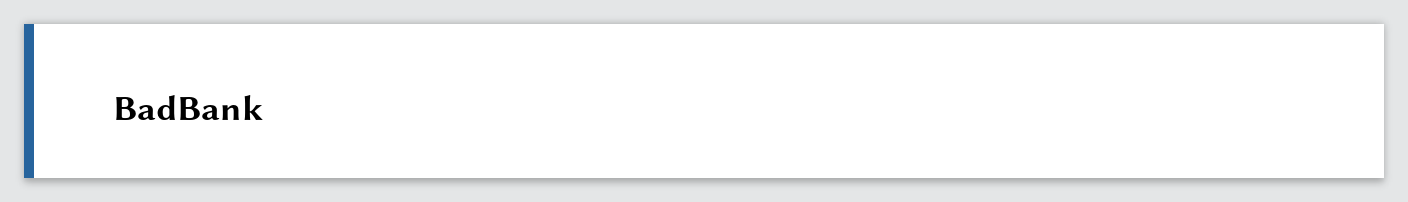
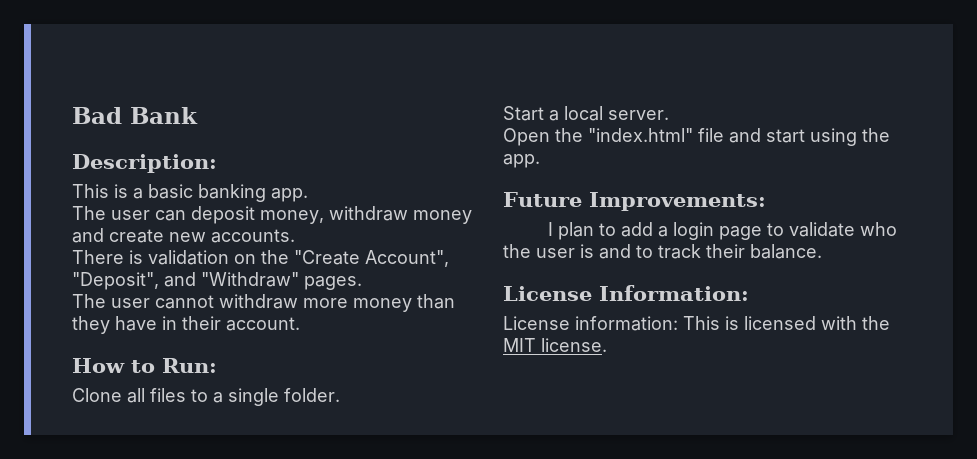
[113,95,263,120] BadBank -> [72,107,198,124] [72,154,217,173] [72,184,308,202] [72,206,472,224] [72,228,295,243] [72,250,449,267] [72,272,362,290] [72,294,455,312] [72,316,300,334] [72,358,217,373] [72,388,340,406] [503,106,669,121] [503,128,890,146] [503,154,540,168] [503,192,766,211] [547,222,897,240] [503,244,822,259] [503,285,749,301] [503,316,890,331] [503,338,607,352] Bad Bank // Description: // This is a basic banking app. // The user can deposit money, withdraw money and create new accounts. // There is validation on the "Create Account", "Deposit", and "Withdraw" pages. // The user cannot withdraw more money than they have in their account. // How to Run: // Clone all files to a single folder. // Start a local server. // Open the "index.html" file and start using the app. // Future Improvements: // I plan to add a login page to validate who the user is and to track their balance. // License Information: // License information: This is licensed with the MIT license.

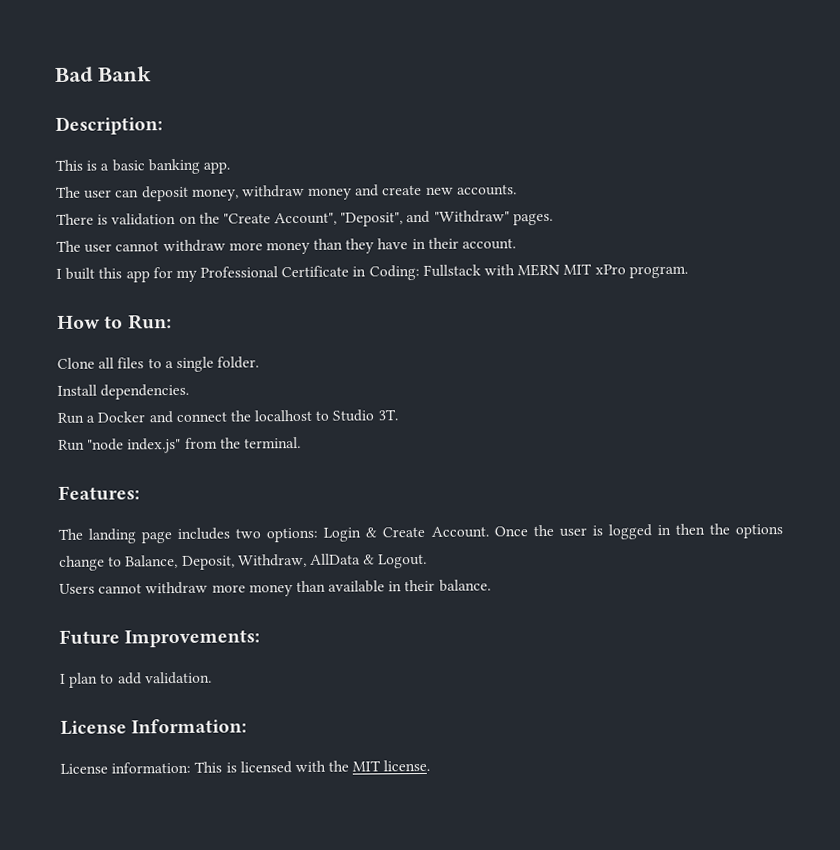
(300, 324) none -> [56,263,688,283] // I built this app for my Professional Certificate in Coding: Fullstack with MERN MIT xPro program.
[503,106,669,121] [503,128,890,146] [503,154,540,168] Start a local server. // Open the "index.html" file and start using the app. -> [57,383,190,400] [57,409,398,424] [58,436,301,454] [58,485,140,501] [58,523,783,544] [59,553,428,571] [59,579,491,597] Install dependencies. // Run a Docker and connect the localhost to Studio 3T. // Run "node index.js" from the terminal. // Features: // The landing page includes two options: Login & Create Account. Once the user is logged in then the options change to Balance, Deposit, Withdraw, AllData & Logout. // Users cannot withdraw more money than available in their balance.
[657,222,897,240] [503,244,822,259] a login page to validate who the user is and to track their balance. -> [144,671,212,685] validation.

